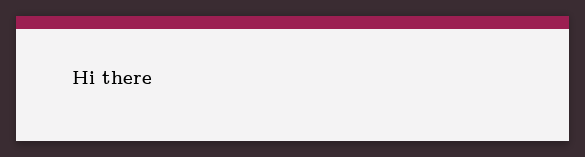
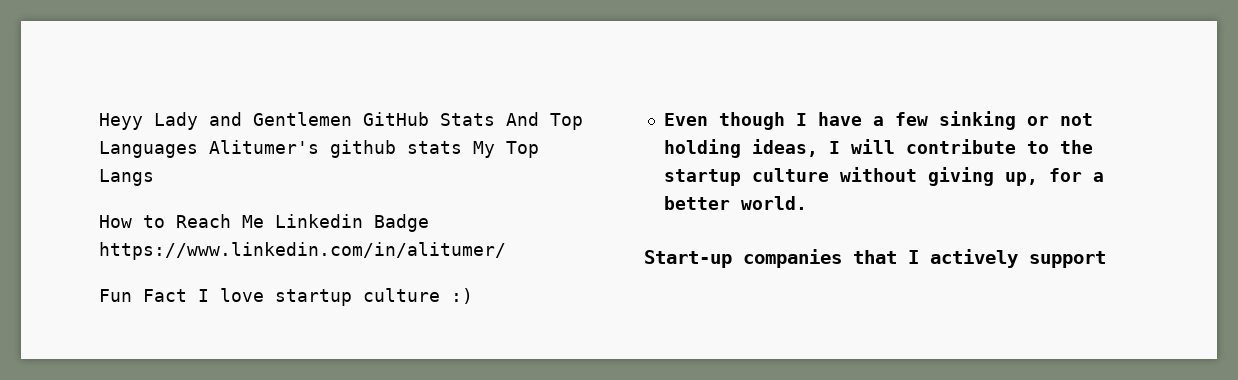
[72,71,152,84] Hi there -> [99,112,583,130] [99,140,539,158] [99,169,154,186] [99,214,429,232] [99,242,506,260] [99,288,473,306] [663,111,1093,130] [663,139,1093,158] [663,167,1104,186] [663,196,807,210] [644,249,1106,268] Heyy Lady and Gentlemen GitHub Stats And Top Languages Alitumer's github stats My Top Langs // How to Reach Me Linkedin Badge https://www.linkedin.com/in/alitumer/ // Fun Fact I love startup culture :) // Even though I have a few sinking or not holding ideas, I will contribute to the startup culture without giving up, for a better world. // Start-up companies that I actively support

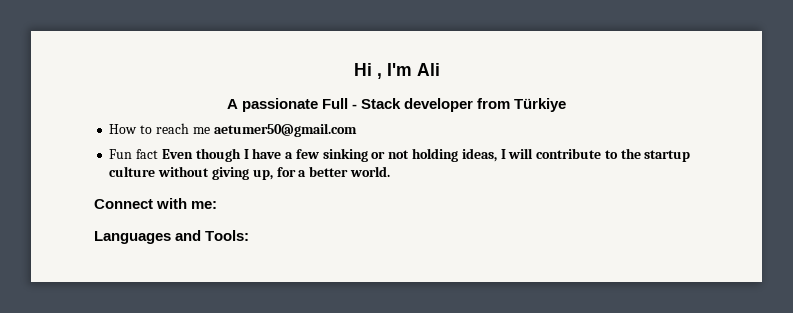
[99,112,583,130] [99,140,539,158] [99,169,154,186] [99,214,429,232] [99,242,506,260] [99,288,473,306] Heyy Lady and Gentlemen GitHub Stats And Top Languages Alitumer's github stats My Top Langs // How to Reach Me Linkedin Badge https://www.linkedin.com/in/alitumer/ // Fun Fact I love startup culture :) // -> [353,63,440,79] [226,98,567,112] [109,123,357,137] [109,149,159,159] Hi , I'm Ali // A passionate Full - Stack developer from Türkiye // How to reach me aetumer50@gmail.com // Fun fact
[644,249,1106,268] Start-up companies that I actively support -> [94,198,218,209] [94,230,250,244] Connect with me: // Languages and Tools:

